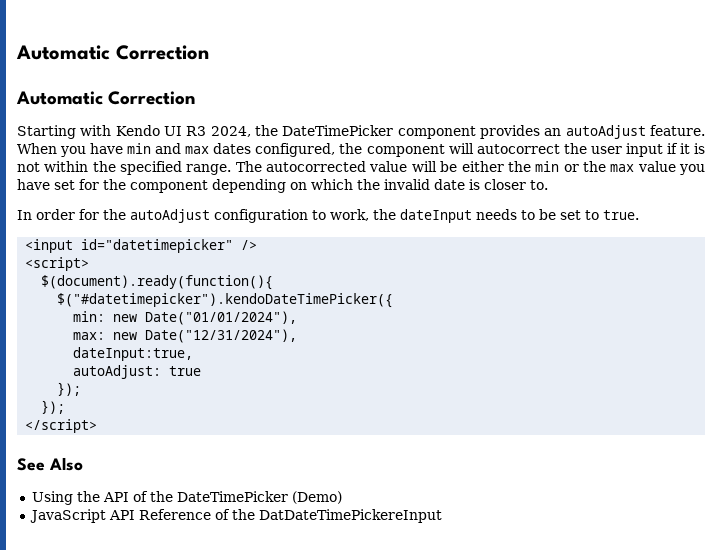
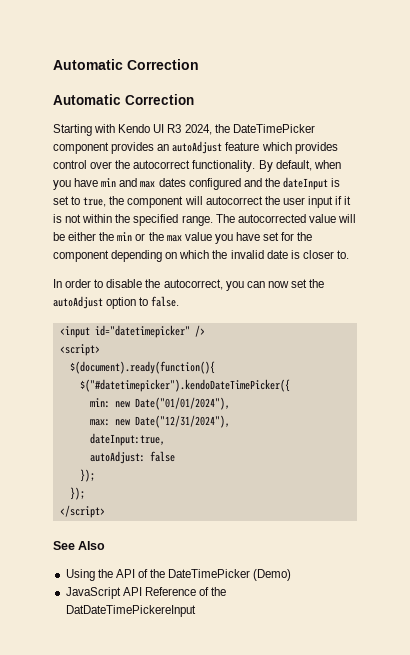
[650,125,706,136] [17,143,57,154] feature. When -> [225,142,338,154] [53,160,341,172] feature which provides control over the autocorrect functionality. By default, when
[255,143,336,157] configured, -> [188,177,341,190] [53,196,107,207] configured and the dateInput is set to true,
[79,209,639,223] for the autoAdjust configuration to work, the dateInput needs to be set to true. -> [94,279,325,291] [53,296,180,309] to disable the autocorrect, you can now set the autoAdjust option to false.
[169,366,202,376] true -> [149,451,175,462] false

